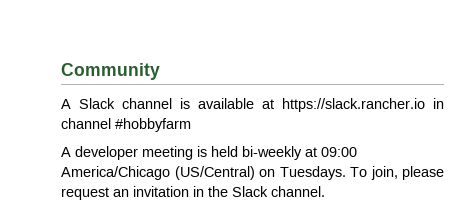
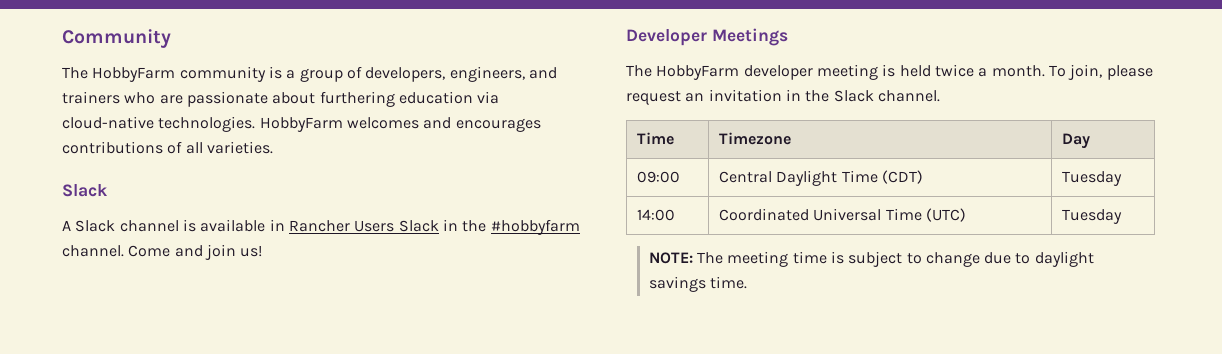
(160, 71) none -> [62,66,557,82] [62,91,500,107] [62,116,541,132] [62,141,273,154] [62,184,108,197] // The HobbyFarm community is a group of developers, engineers, and trainers who are passionate about furthering education via cloud-native technologies. HobbyFarm welcomes and encourages contributions of all varieties. // Slack
[262,98,444,112] [61,118,191,132] [61,146,357,160] [61,166,346,180] at https://slack.rancher.io in channel #hobbyfarm // A developer meeting is held bi-weekly at 09:00 America/Chicago (US/Central) on Tuesdays. -> [269,219,580,235] [62,244,263,260] [626,28,788,46] [626,64,1045,80] in Rancher Users Slack in the #hobbyfarm channel. Come and join us! // Developer Meetings // The HobbyFarm developer meeting is held twice a month.
(325, 191) none -> [636,132,674,145] [718,132,791,145] [1061,133,1090,149] [636,171,680,183] [718,170,923,186] [1061,171,1122,186] [636,209,675,221] [718,208,966,222] [1061,209,1122,224] [648,251,1094,267] [648,276,747,292] // Time | Timezone | Day // 09:00 | Central Daylight Time (CDT) | Tuesday // 14:00 | Coordinated Universal Time (UTC) | Tuesday // NOTE: The meeting time is subject to change due to daylight savings time.

